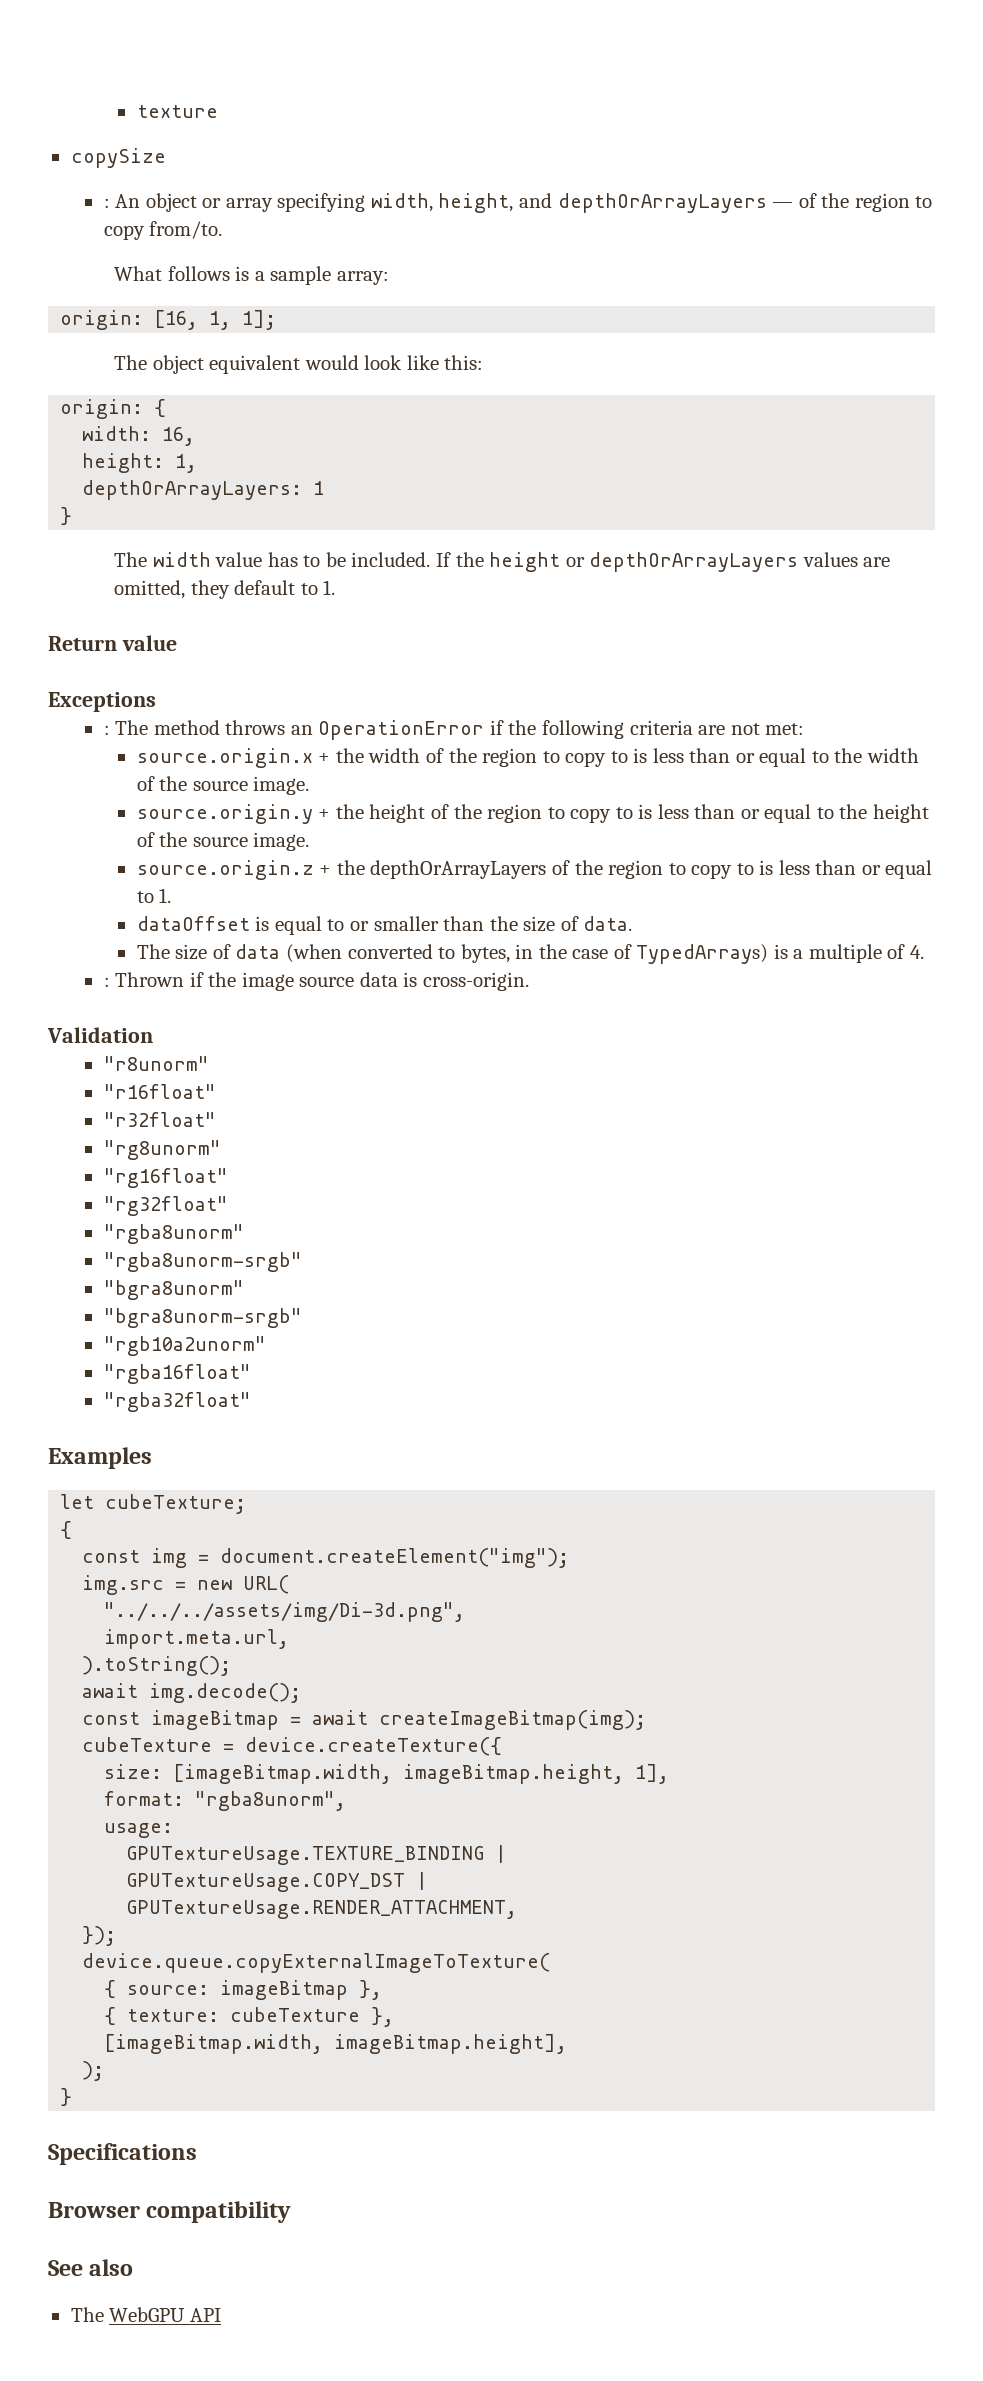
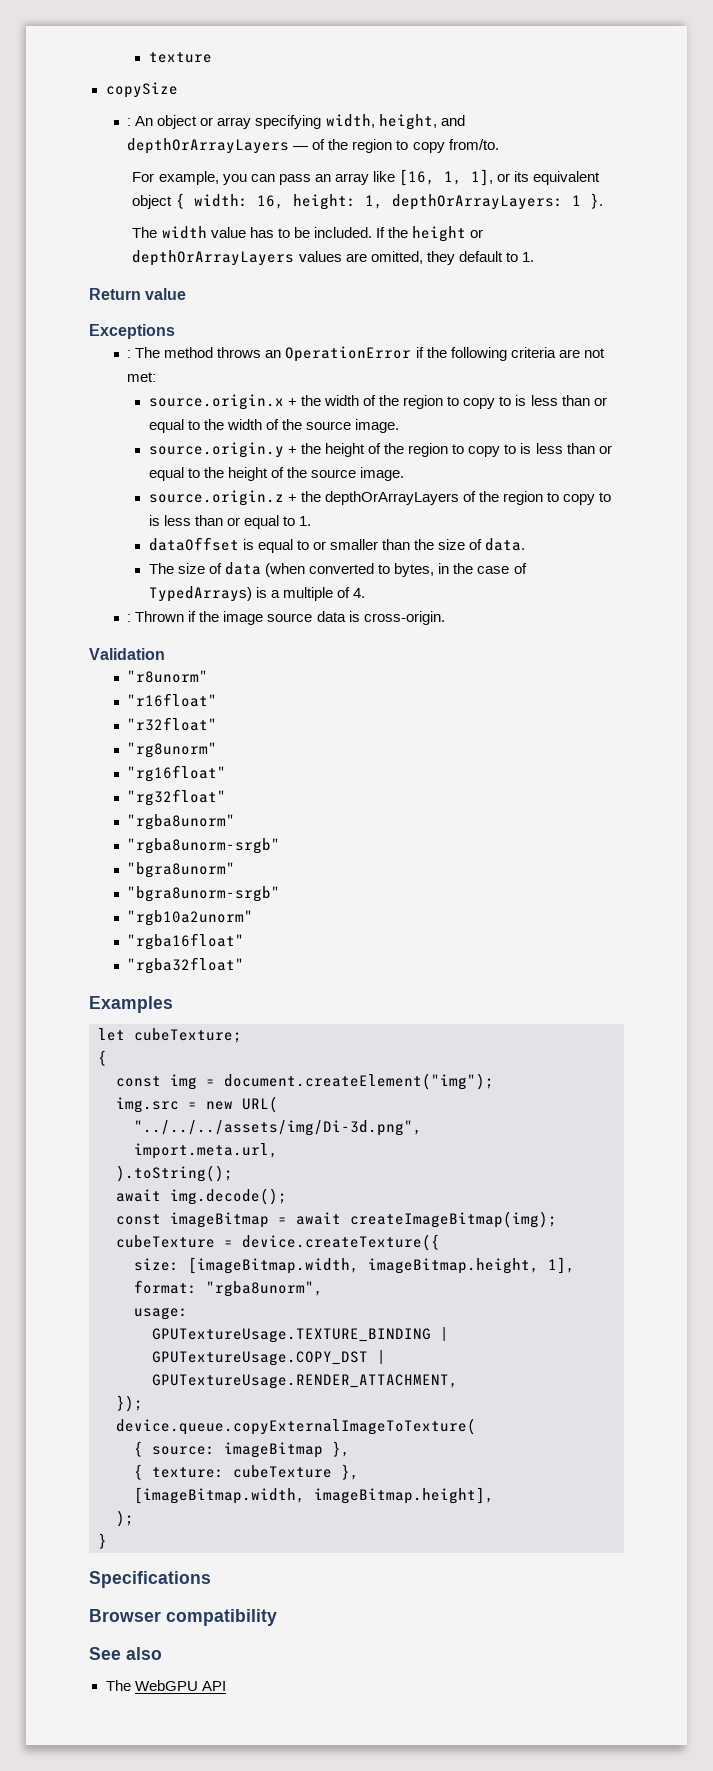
[114,266,389,285] [60,310,277,330] [114,355,484,374] [60,399,167,419] What follows is a sample array: // origin: [16, 1, 1]; // The object equivalent would look like this: // origin: { // -> [132,169,601,186] [132,193,185,209] For example, you can pass an array like [16, 1, 1], or its equivalent object {
(196, 436) // -> (284, 202) none
(198, 463) // -> (383, 202) none
[60,507,73,525] // } -> [589,193,603,209] }.

